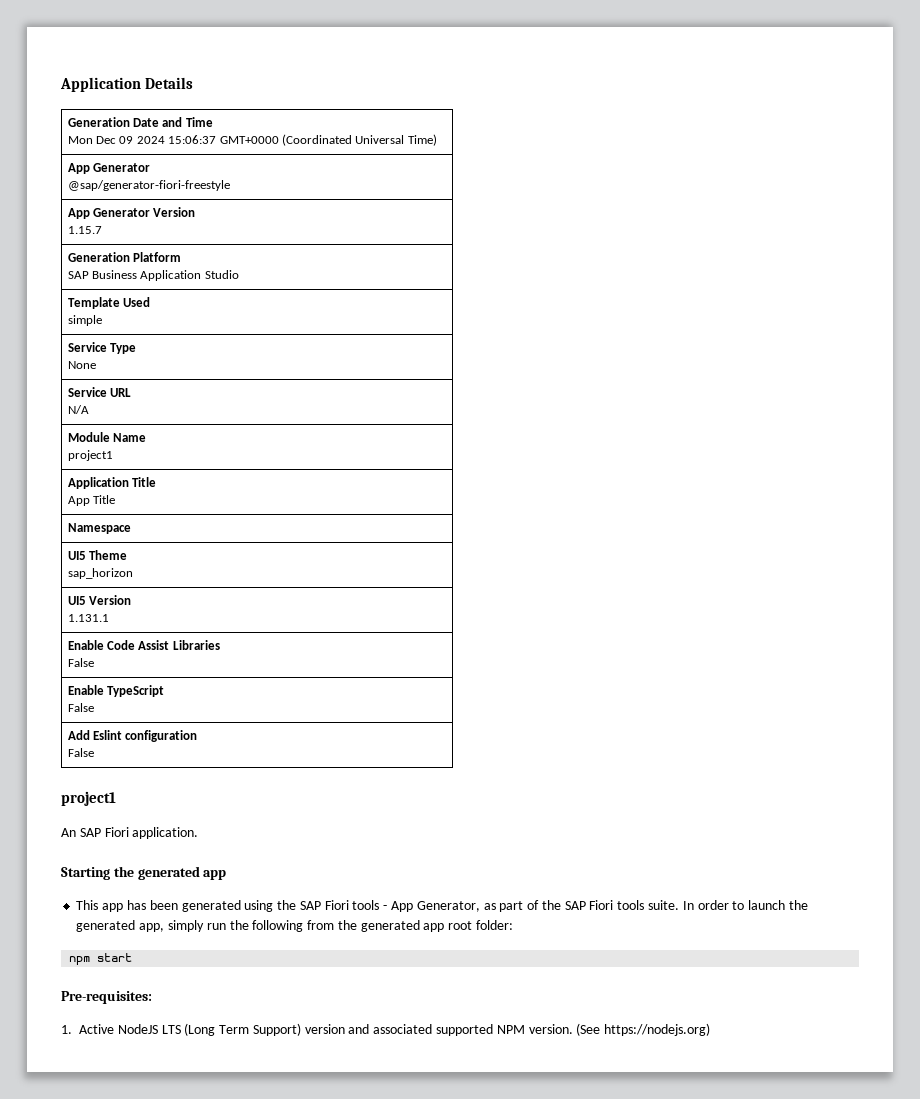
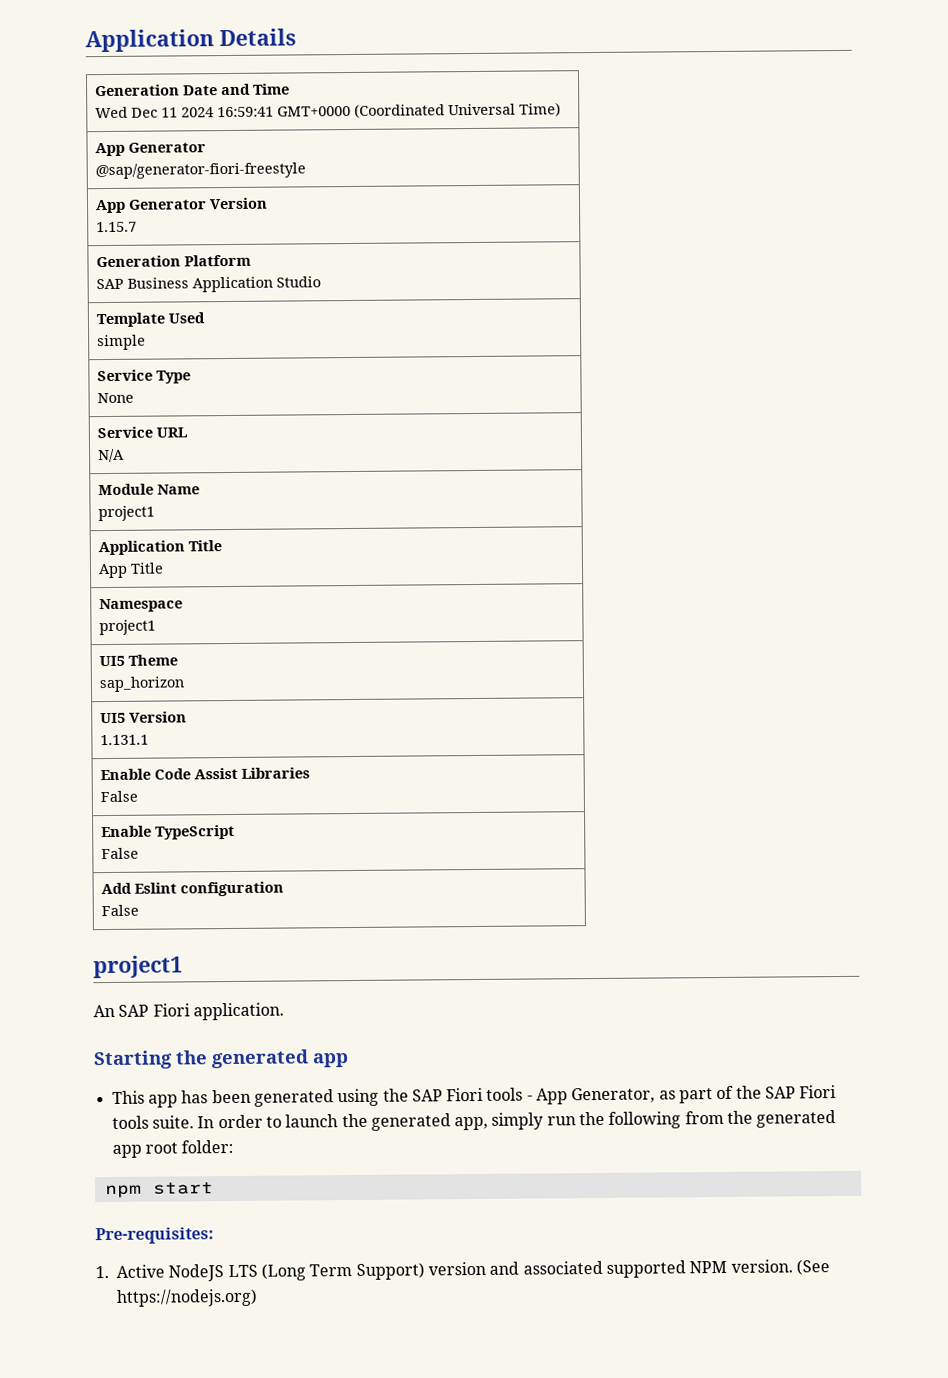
[67,135,217,144] Mon Dec 09 2024 15:06:37 -> [94,106,274,119] Wed Dec 11 2024 16:59:41
(131, 528) none -> [98,619,156,636] // project1

